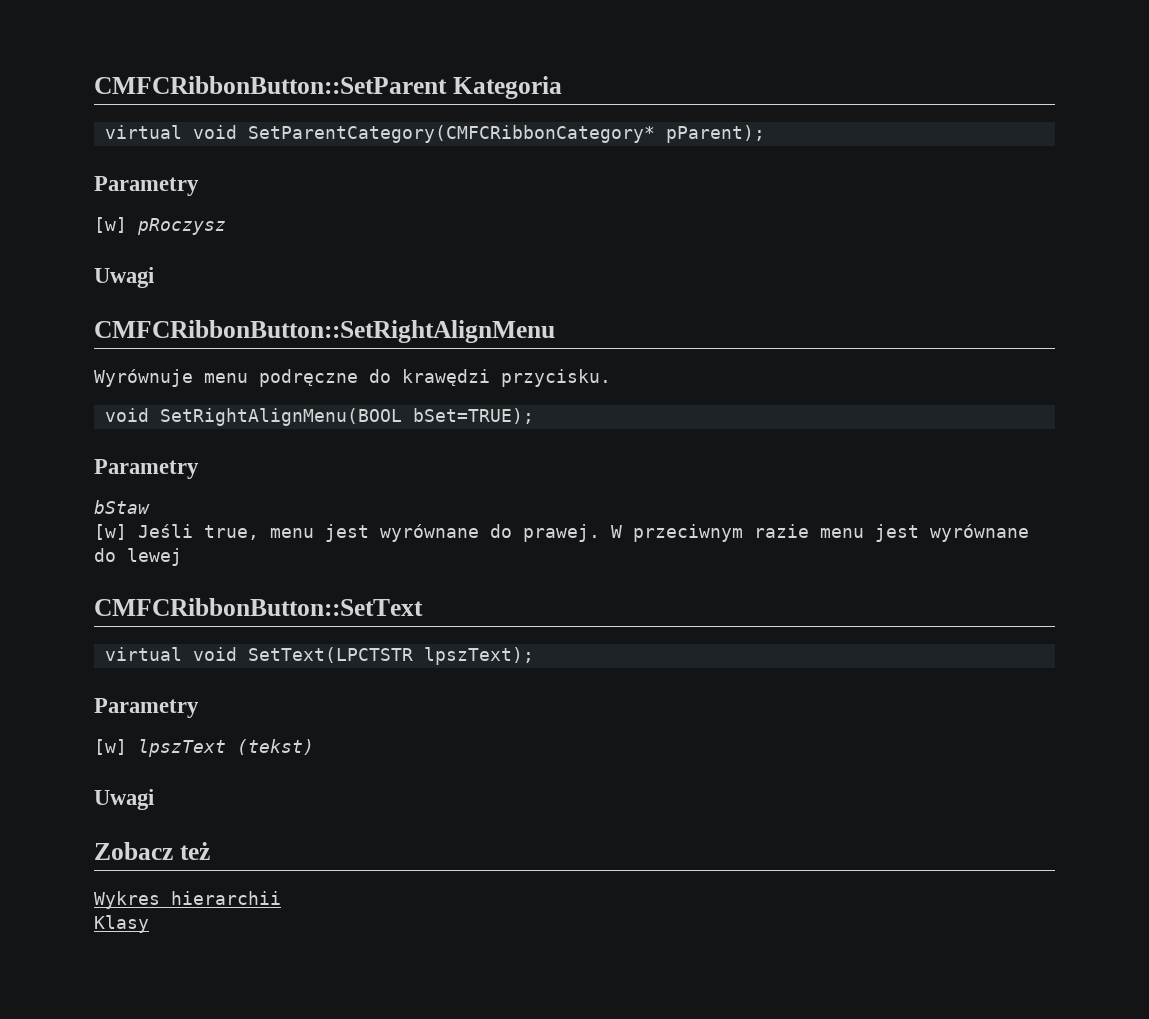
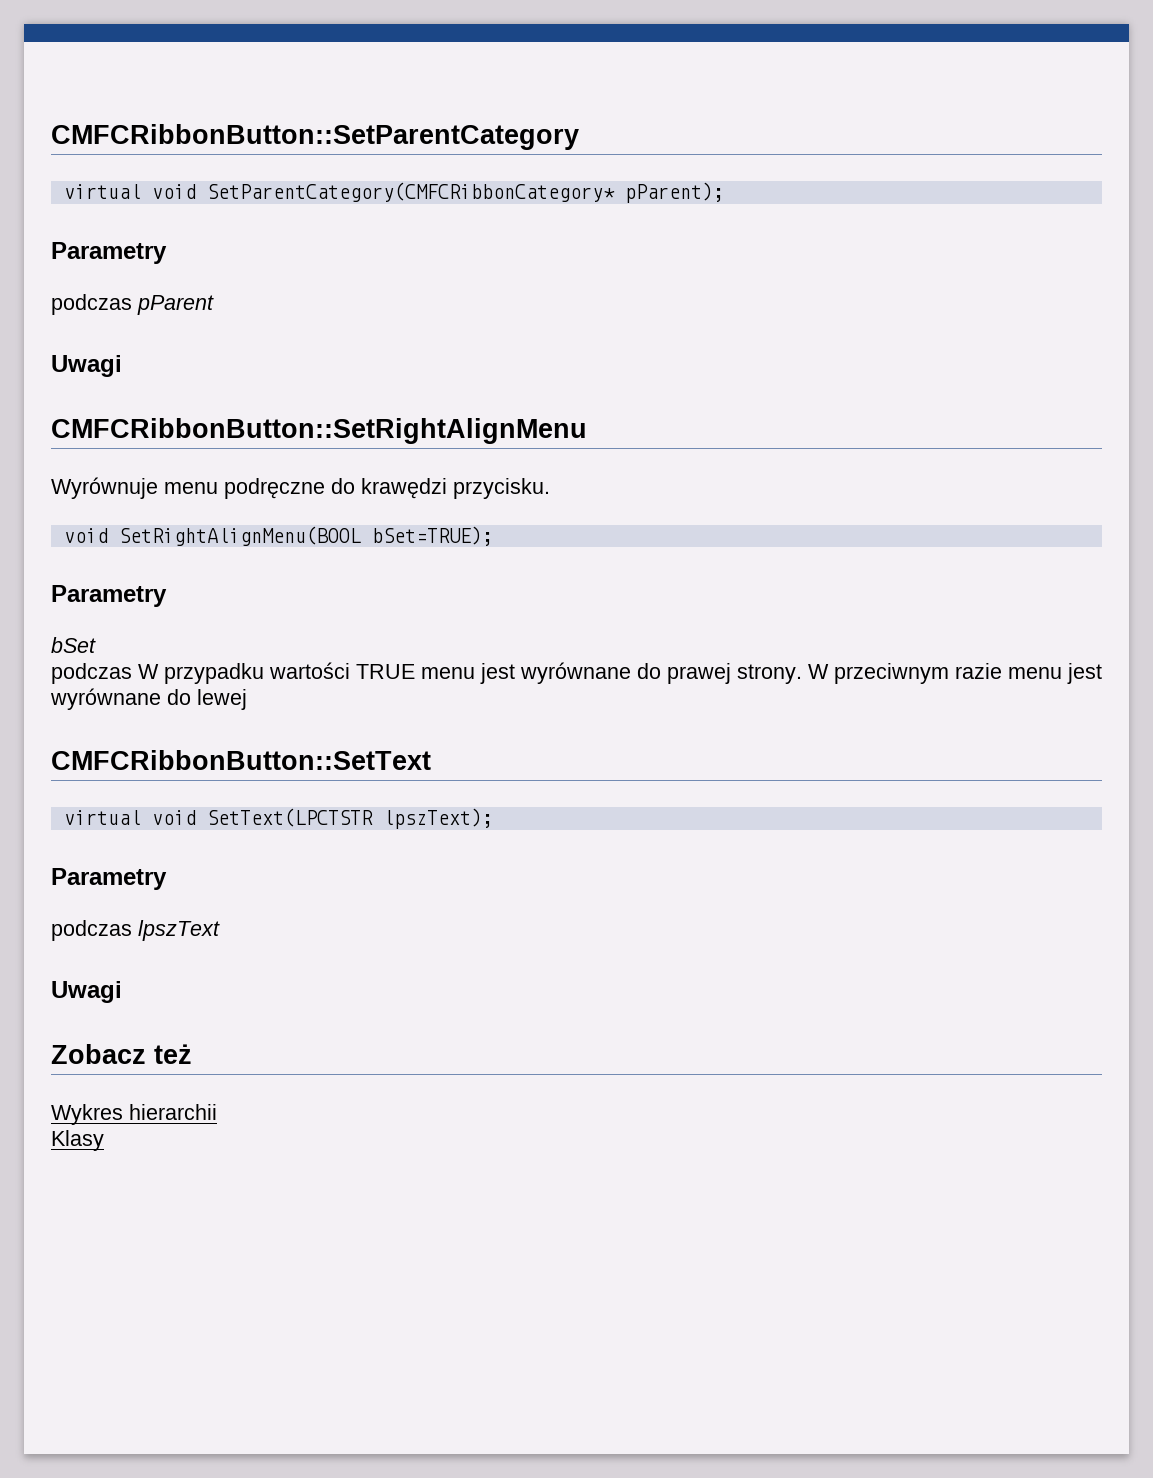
[94,76,562,99] CMFCRibbonButton::SetParent Kategoria -> [51,124,579,150] CMFCRibbonButton::SetParentCategory
[94,217,226,235] [w] pRoczysz -> [51,294,214,315] podczas pParent
[94,500,150,514] [94,524,600,542] bStaw // [w] Jeśli true, menu jest wyrównane do prawej. -> [51,637,96,653] [51,662,802,684] bSet // podczas W przypadku wartości TRUE menu jest wyrównane do prawej strony.
[94,739,127,755] [w] -> [51,920,132,941] podczas
[237,739,314,755] (tekst) -> (220, 930) none

